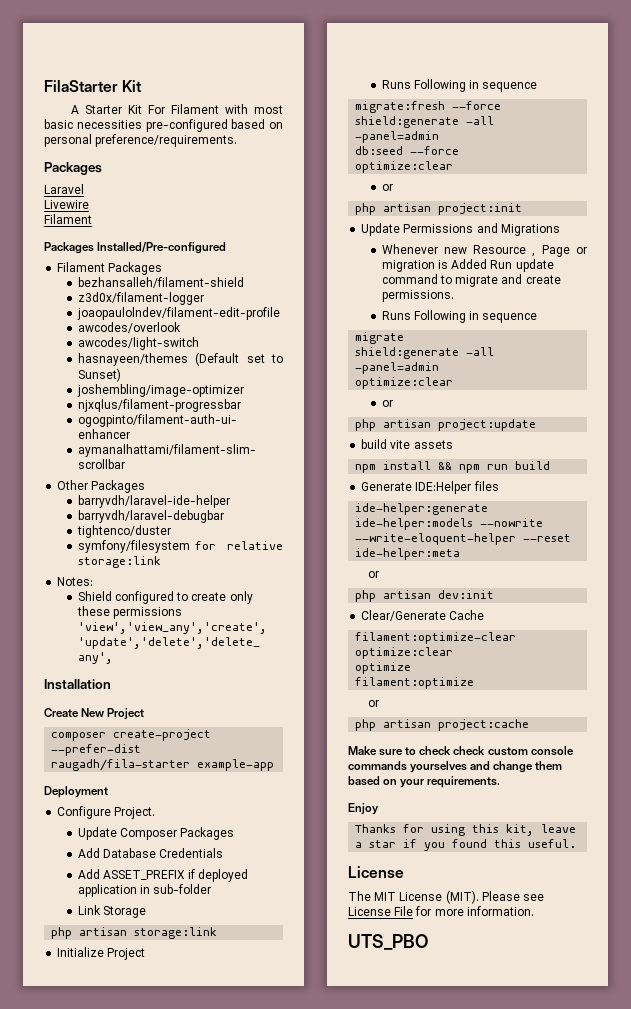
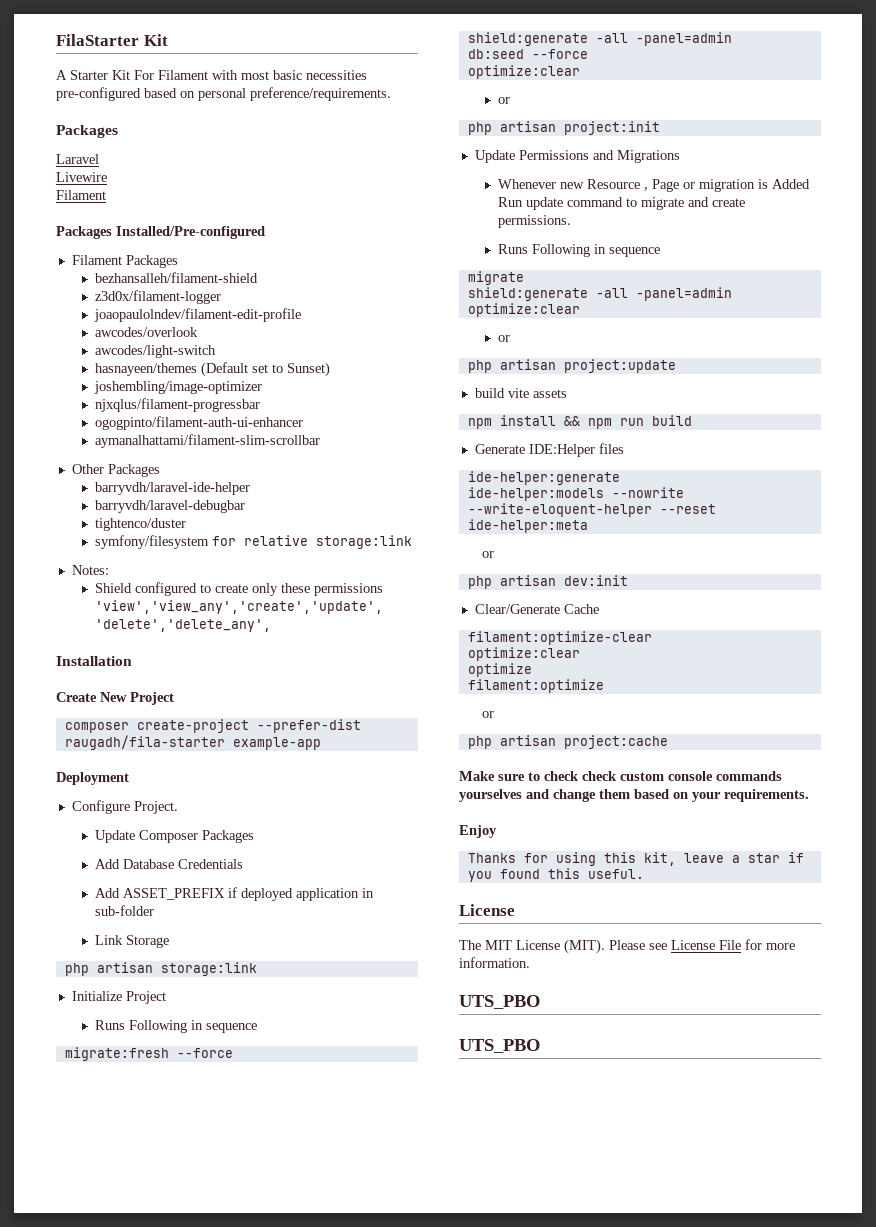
(428, 942) none -> [459,1039,540,1053] // UTS_PBO

